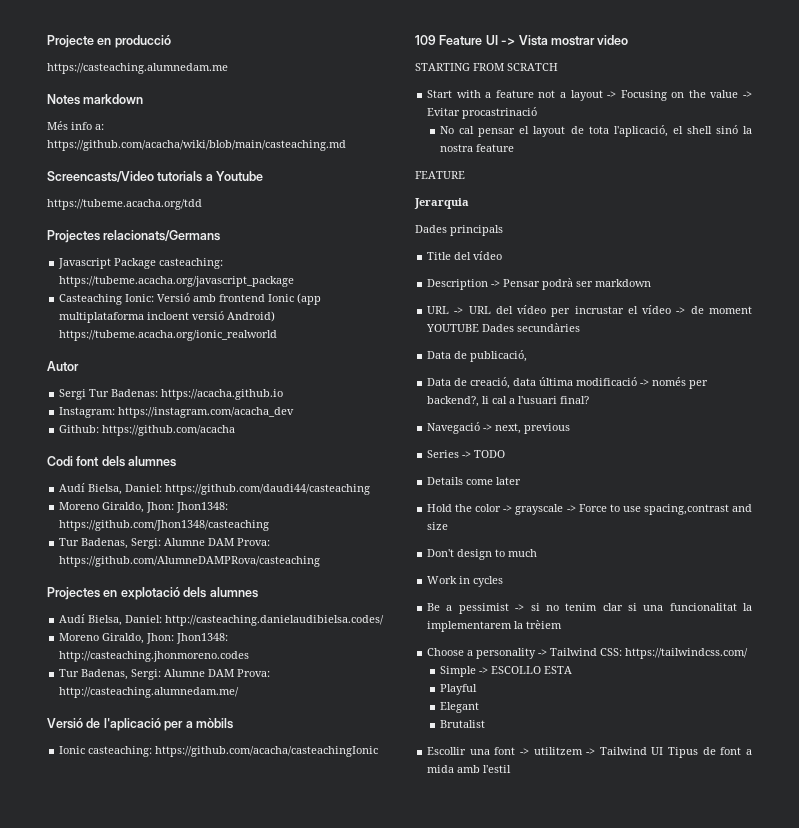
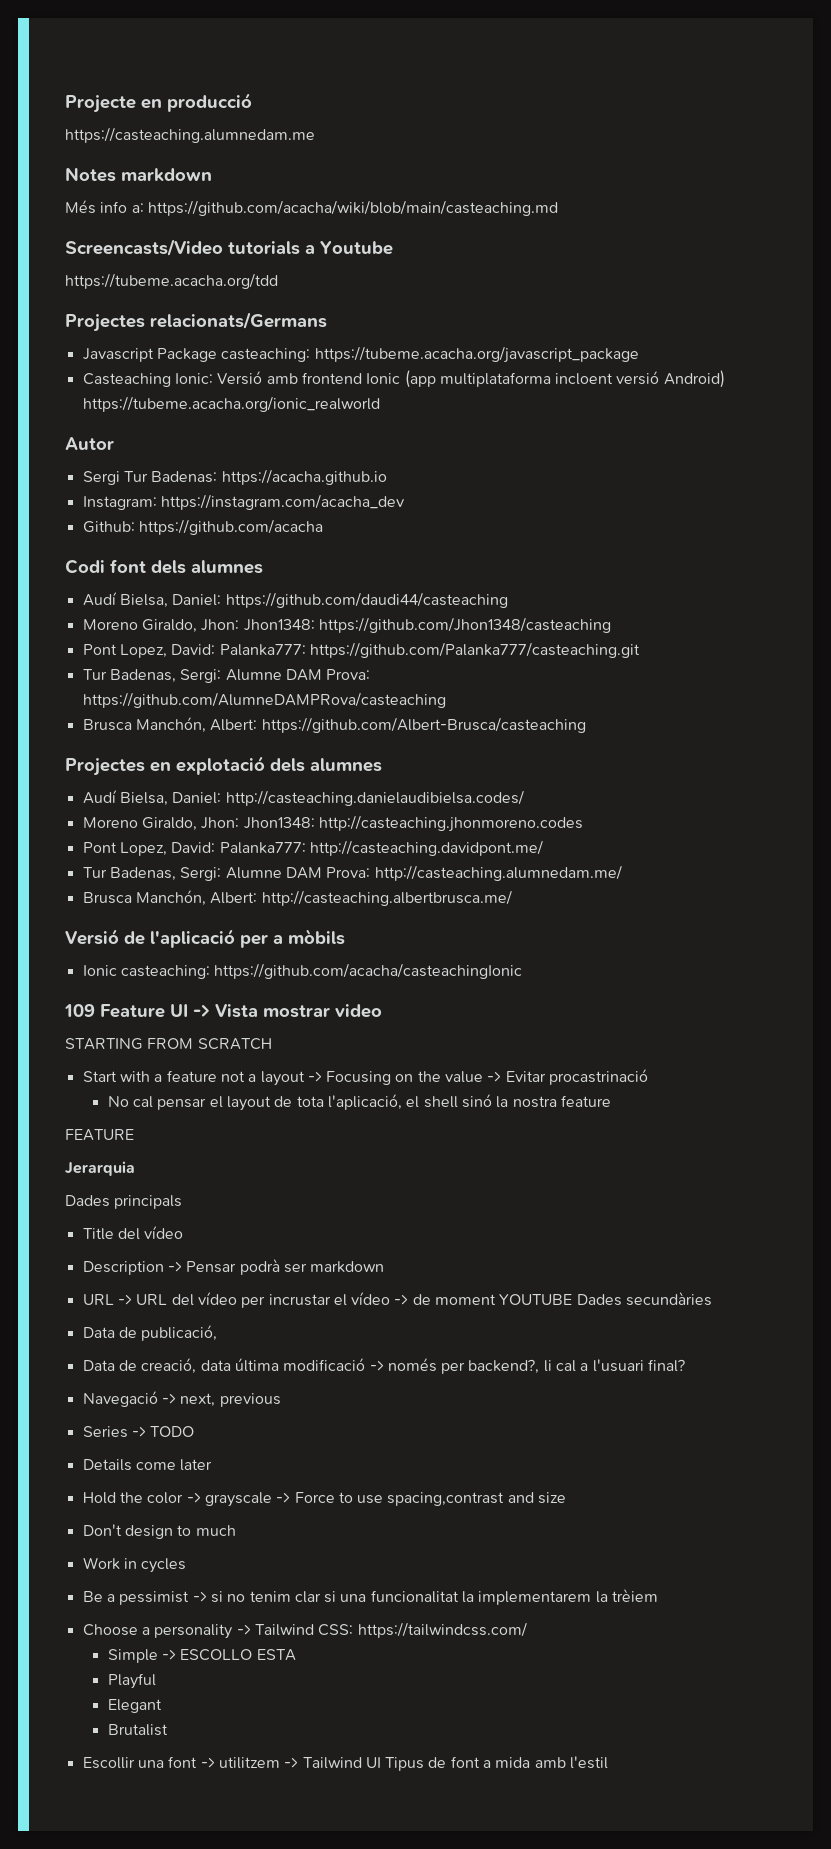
(270, 525) none -> [82,642,640,658] // Pont Lopez, David: Palanka777: https://github.com/Palanka777/casteaching.git
(321, 561) none -> [82,717,586,733] // Brusca Manchón, Albert: https://github.com/Albert-Brusca/casteaching
(250, 656) none -> [82,840,543,856] // Pont Lopez, David: Palanka777: http://casteaching.davidpont.me/
(240, 692) none -> [82,890,512,906] // Brusca Manchón, Albert: http://casteaching.albertbrusca.me/

